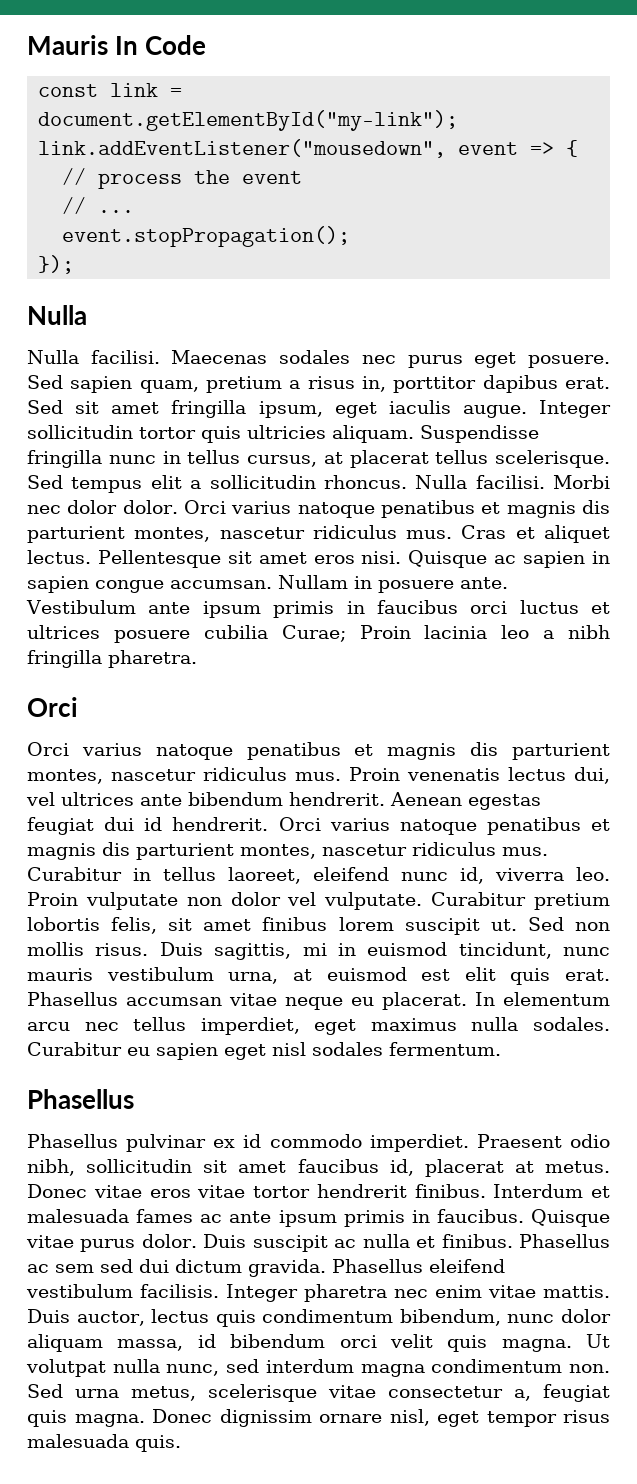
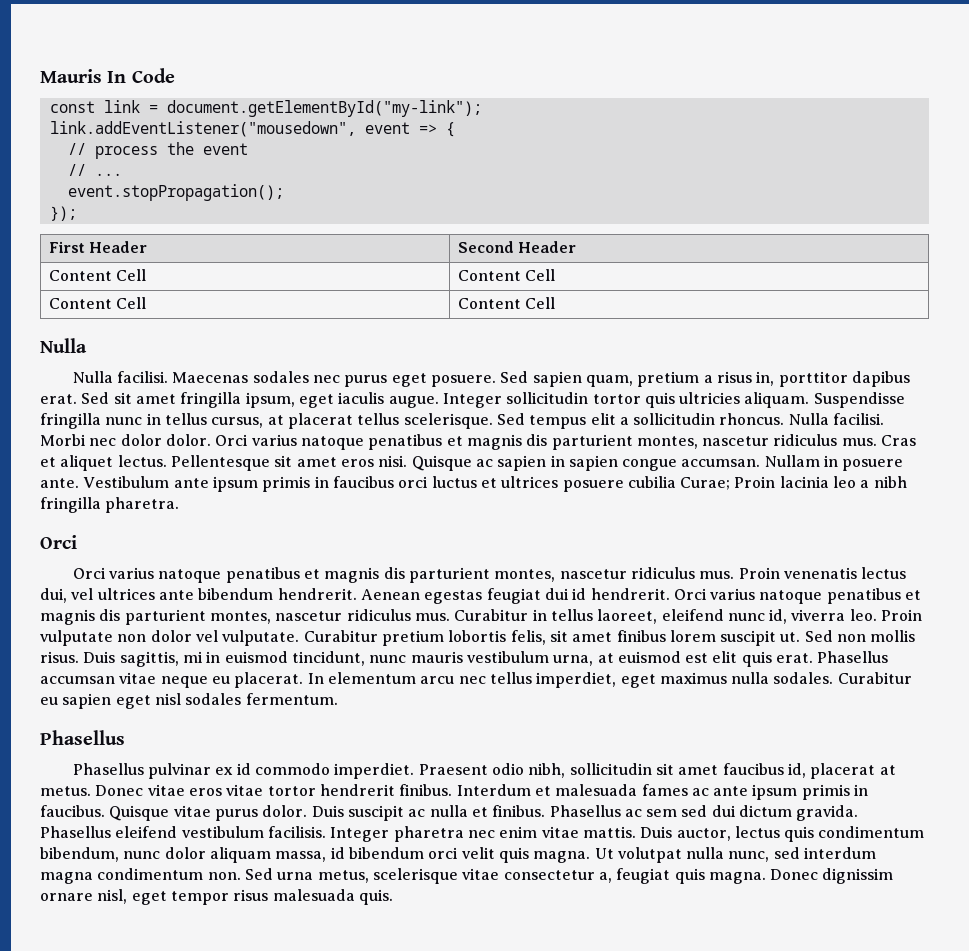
(75, 264) none -> [48,241,148,253] [457,241,577,253] [48,269,147,281] [457,269,556,281] [48,297,147,309] [457,297,556,309] // First Header | Second Header // Content Cell | Content Cell // Content Cell | Content Cell

